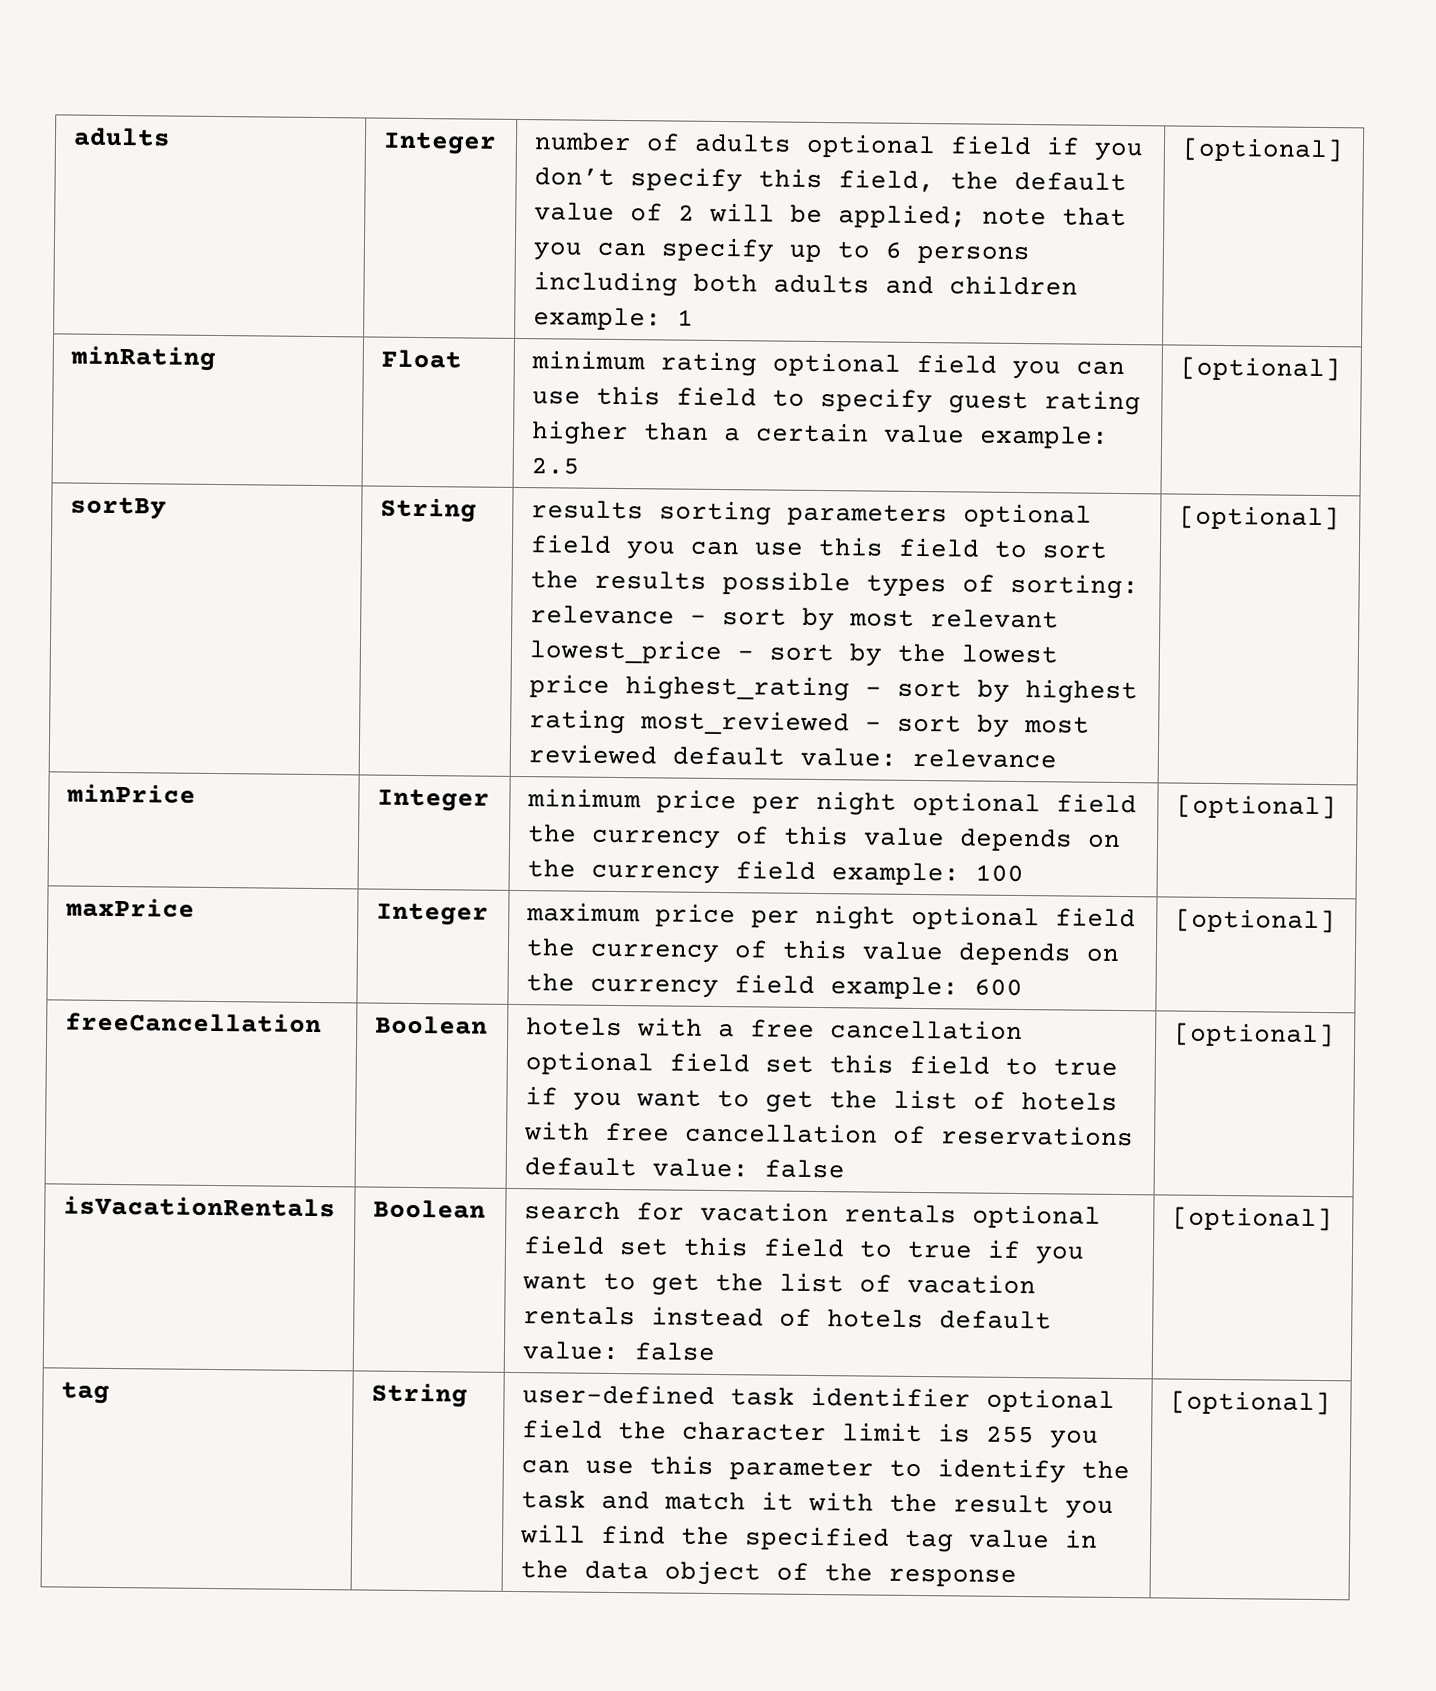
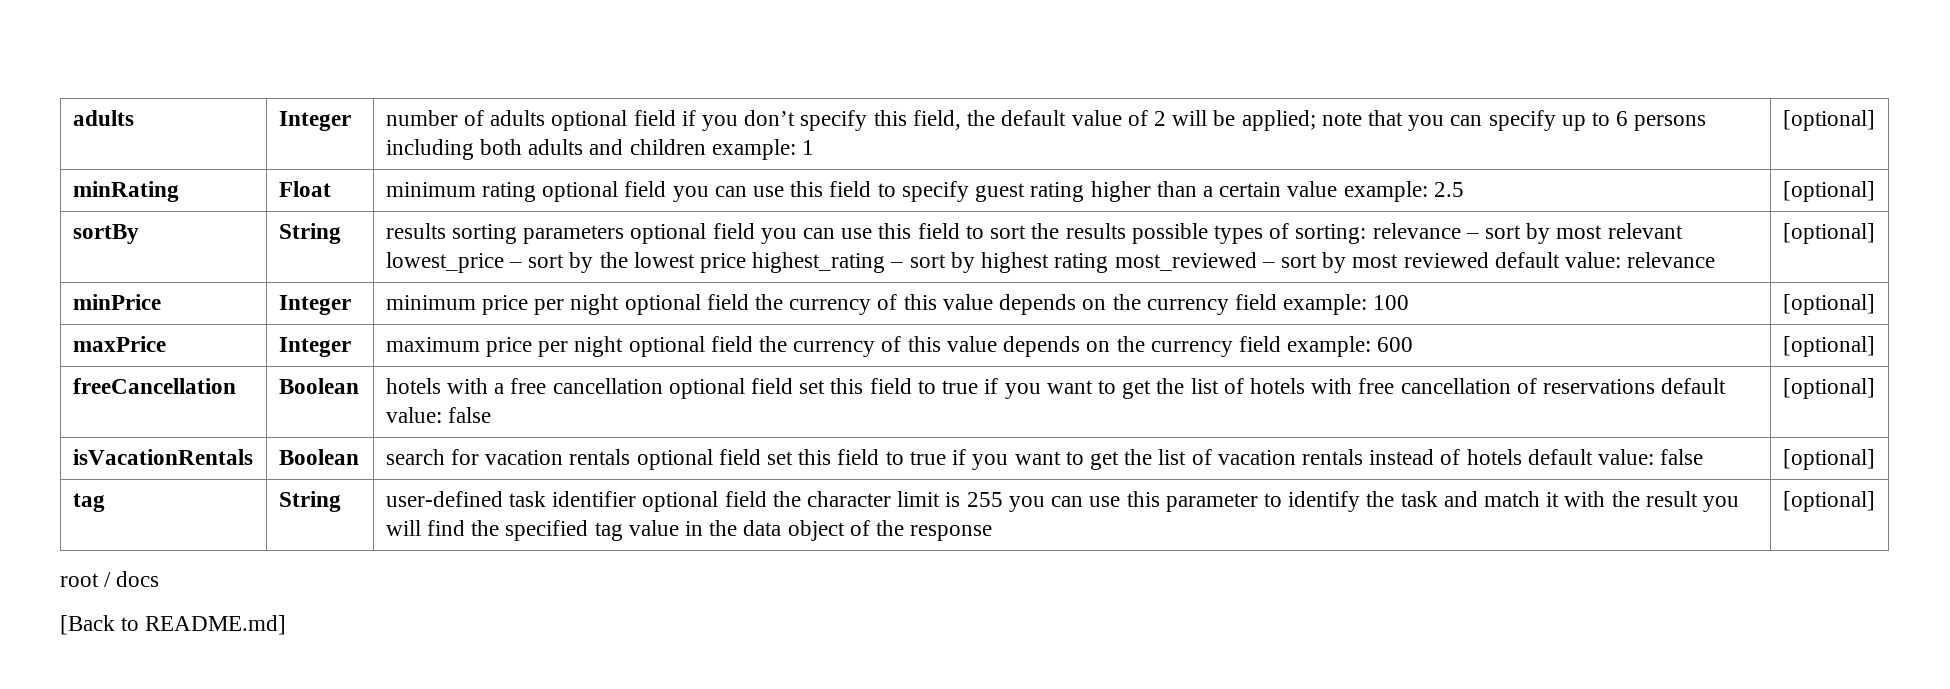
(1331, 1403) none -> [60,571,160,587] [60,615,287,635] // root / docs // [Back to README.md]

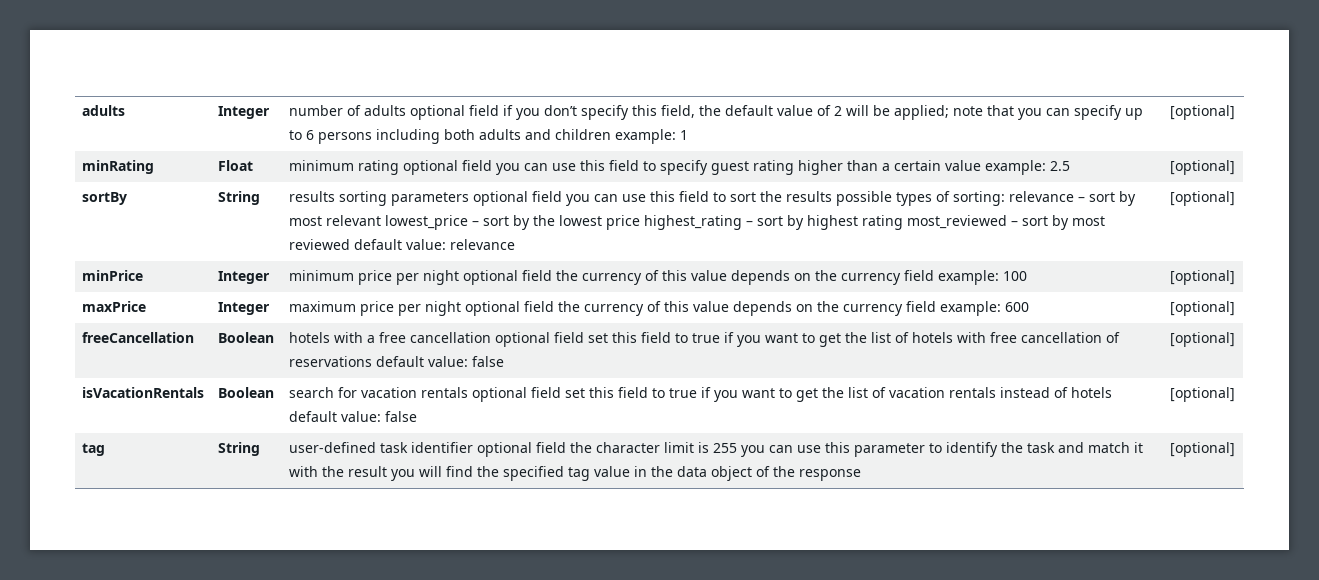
[60,571,160,587] [60,615,287,635] // root / docs // [Back to README.md] -> (1235, 449) none

